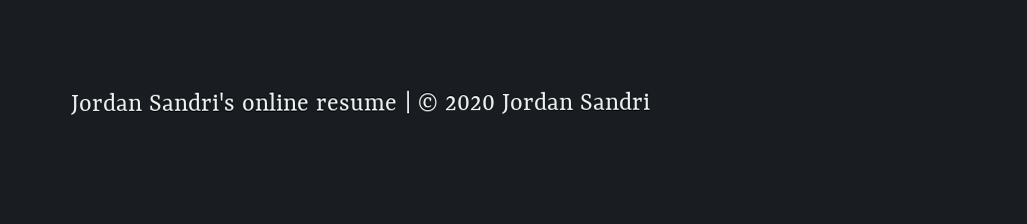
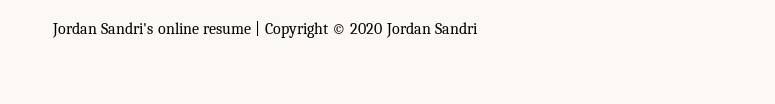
(412, 102) none -> [264,22,329,38] Copyright

